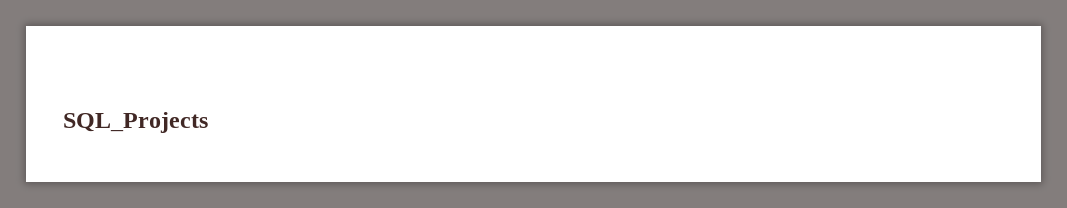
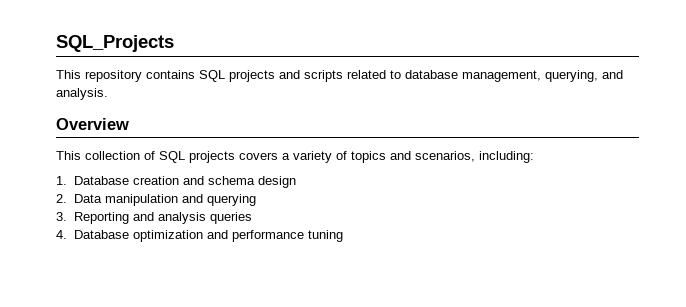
(208, 122) none -> [56,70,623,82] [56,88,108,100] [56,118,129,130] [56,151,534,163] [56,176,296,188] [56,194,256,206] [56,212,252,224] [56,230,343,242] // This repository contains SQL projects and scripts related to database management, querying, and analysis. // Overview // This collection of SQL projects covers a variety of topics and scenarios, including: // 1. Database creation and schema design // 2. Data manipulation and querying // 3. Reporting and analysis queries // 4. Database optimization and performance tuning

